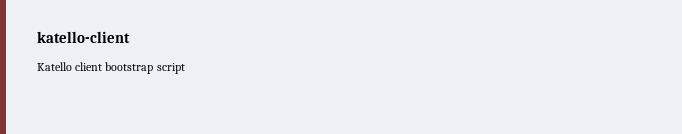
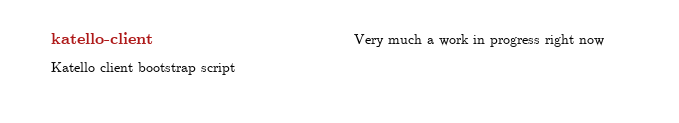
(185, 68) none -> [354,34,604,47] // Very much a work in progress right now

